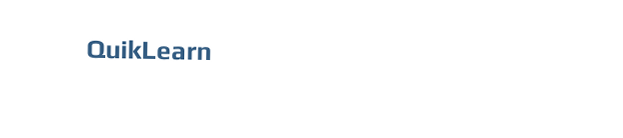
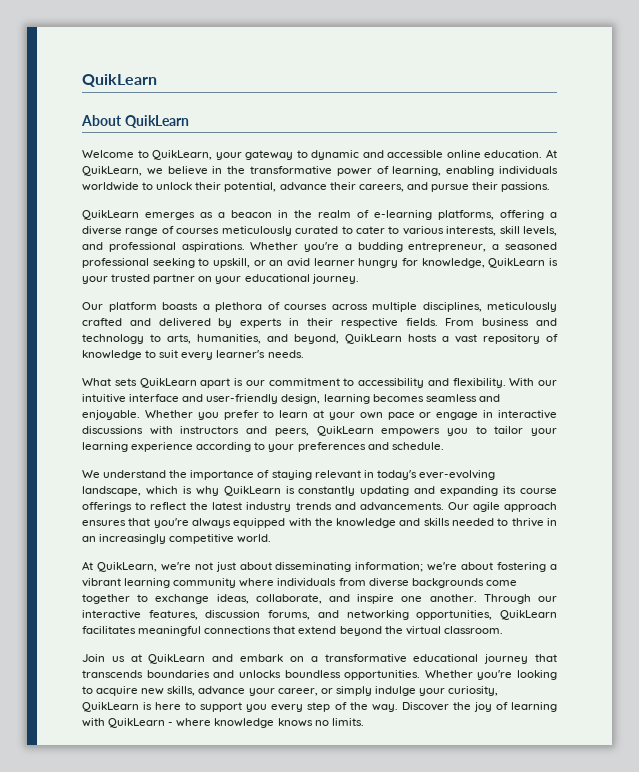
[86,38,212,62] QuikLearn -> [82,74,157,87] [81,115,189,128] [82,149,557,160] [82,166,559,176] [82,182,551,192] [82,210,557,220] [82,226,557,236] [82,242,557,252] [82,258,558,268] [82,274,359,284] [82,302,557,312] [82,318,557,328] [82,334,558,344] [82,350,304,360] [82,378,557,388] [82,394,500,404] [82,410,558,420] [82,426,557,436] [82,442,444,452] [82,470,495,480] [82,486,557,496] [82,502,557,512] [82,518,558,528] [82,534,272,544] [82,561,558,572] [82,578,517,588] [82,594,557,604] [82,610,557,620] [82,626,503,636] [82,654,557,664] [82,670,557,680] [82,686,499,696] [82,702,557,712] [82,718,364,728] QuikLearn // About QuikLearn // Welcome to QuikLearn, your gateway to dynamic and accessible online education. At QuikLearn, we believe in the transformative power of learning, enabling individuals worldwide to unlock their potential, advance their careers, and pursue their passions. // QuikLearn emerges as a beacon in the realm of e-learning platforms, offering a diverse range of courses meticulously curated to cater to various interests, skill levels, and professional aspirations. Whether you're a budding entrepreneur, a seasoned professional seeking to upskill, or an avid learner hungry for knowledge, QuikLearn is your trusted partner on your educational journey. // Our platform boasts a plethora of courses across multiple disciplines, meticulously crafted and delivered by experts in their respective fields. From business and technology to arts, humanities, and beyond, QuikLearn hosts a vast repository of knowledge to suit every learner's needs. // What sets QuikLearn apart is our commitment to accessibility and flexibility. With our intuitive interface and user-friendly design, learning becomes seamless and enjoyable. Whether you prefer to learn at your own pace or engage in interactive discussions with instructors and peers, QuikLearn empowers you to tailor your learning experience according to your preferences and schedule. // We understand the importance of staying relevant in today's ever-evolving landscape, which is why QuikLearn is constantly updating and expanding its course offerings to reflect the latest industry trends and advancements. Our agile approach ensures that you're always equipped with the knowledge and skills needed to thrive in an increasingly competitive world. // At QuikLearn, we're not just about disseminating information; we're about fostering a vibrant learning community where individuals from diverse backgrounds come together to exchange ideas, collaborate, and inspire one another. Through our interactive features, discussion forums, and networking opportunities, QuikLearn facilitates meaningful connections that extend beyond the virtual classroom. // Join us at QuikLearn and embark on a transformative educational journey that transcends boundaries and unlocks boundless opportunities. Whether you're looking to acquire new skills, advance your career, or simply indulge your curiosity, QuikLearn is here to support you every step of the way. Discover the joy of learning with QuikLearn - where knowledge knows no limits.

